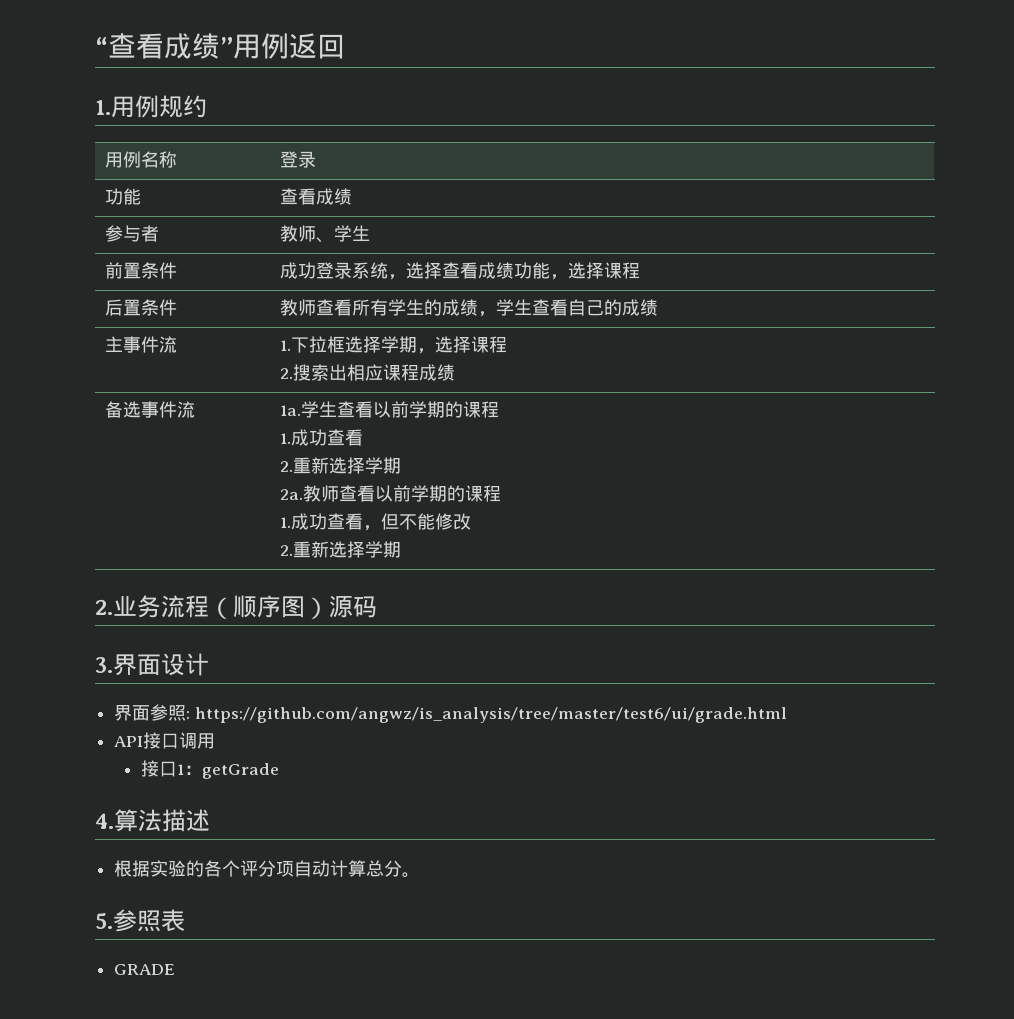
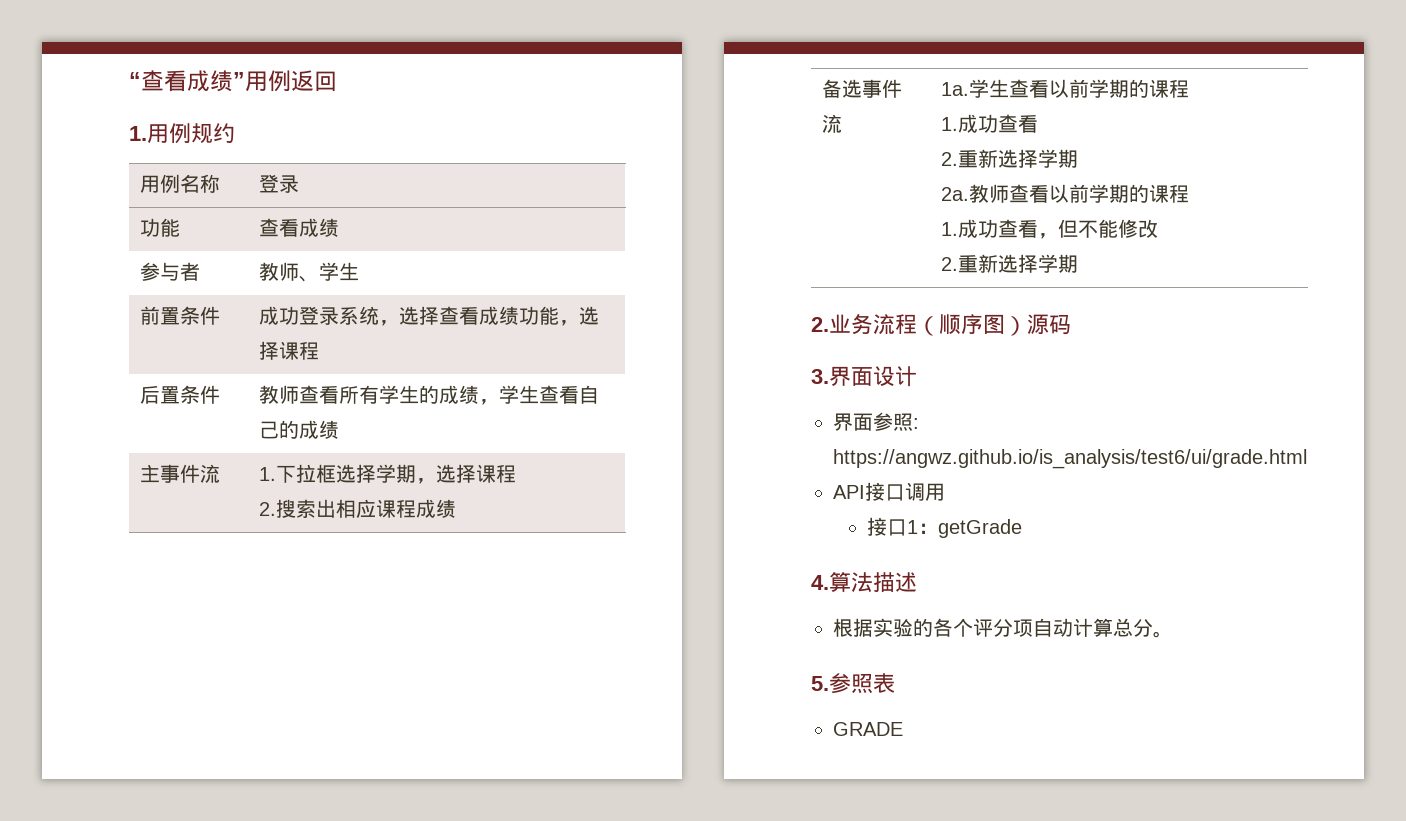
[194,707,787,723] https://github.com/angwz/is_analysis/tree/master/test6/ui/grade.html -> [833,449,1307,469] https://angwz.github.io/is_analysis/test6/ui/grade.html

